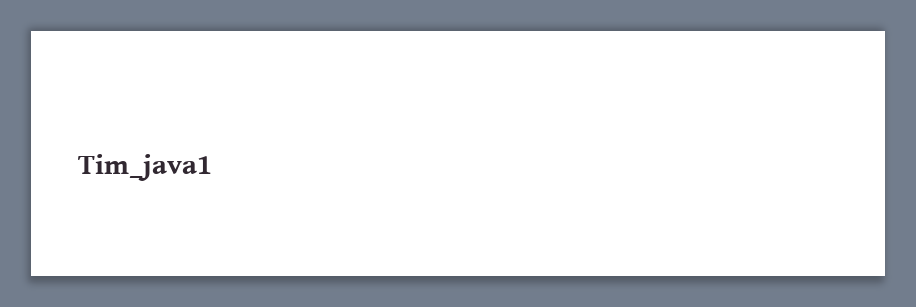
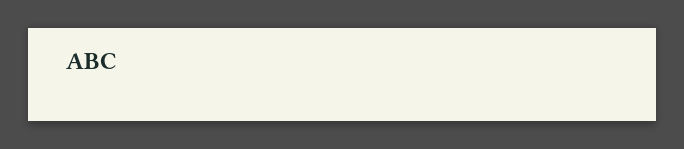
[78,154,212,181] Tim_java1 -> [66,53,117,69] ABC

